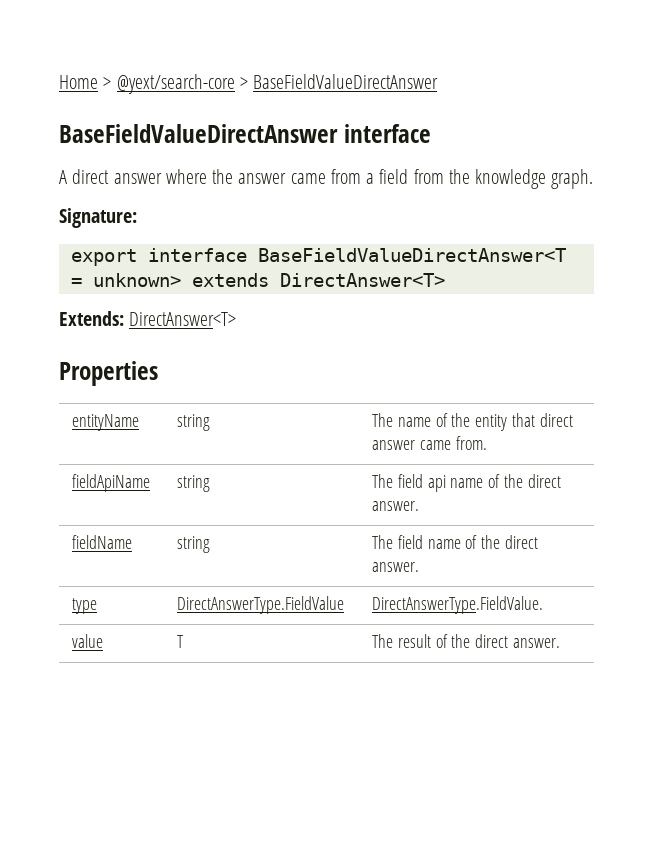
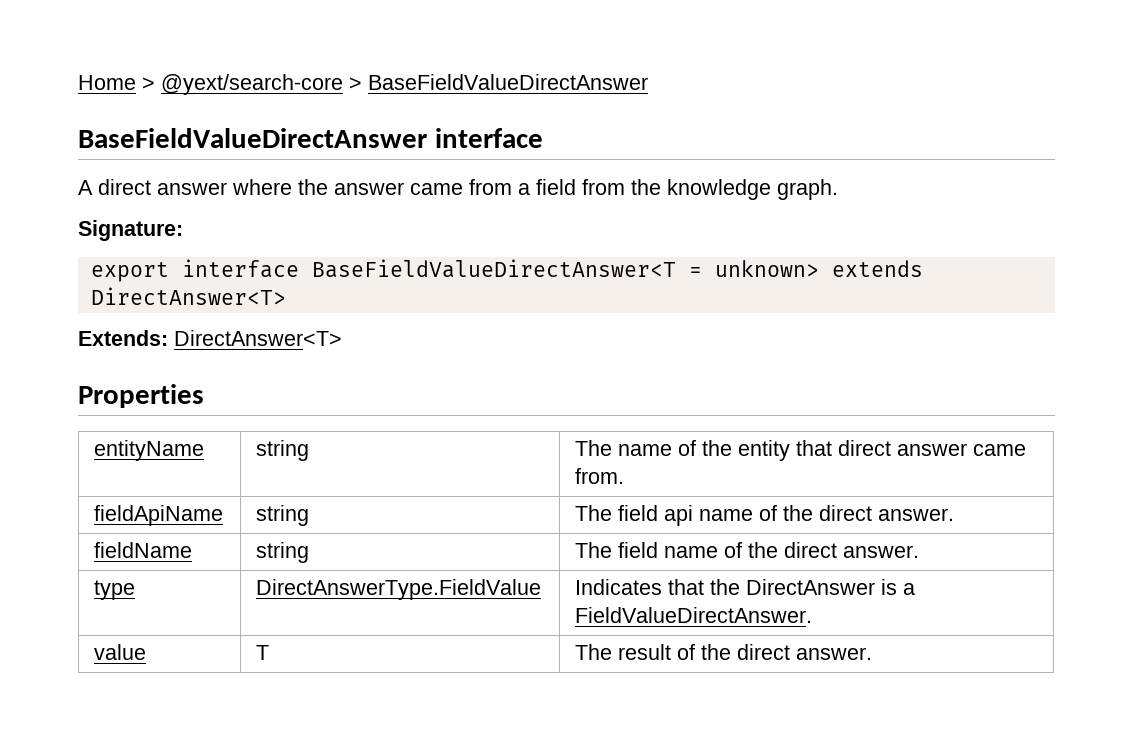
[372,596,544,614] DirectAnswerType.FieldValue. -> [575,579,916,595] [575,607,813,623] Indicates that the DirectAnswer is a FieldValueDirectAnswer.

